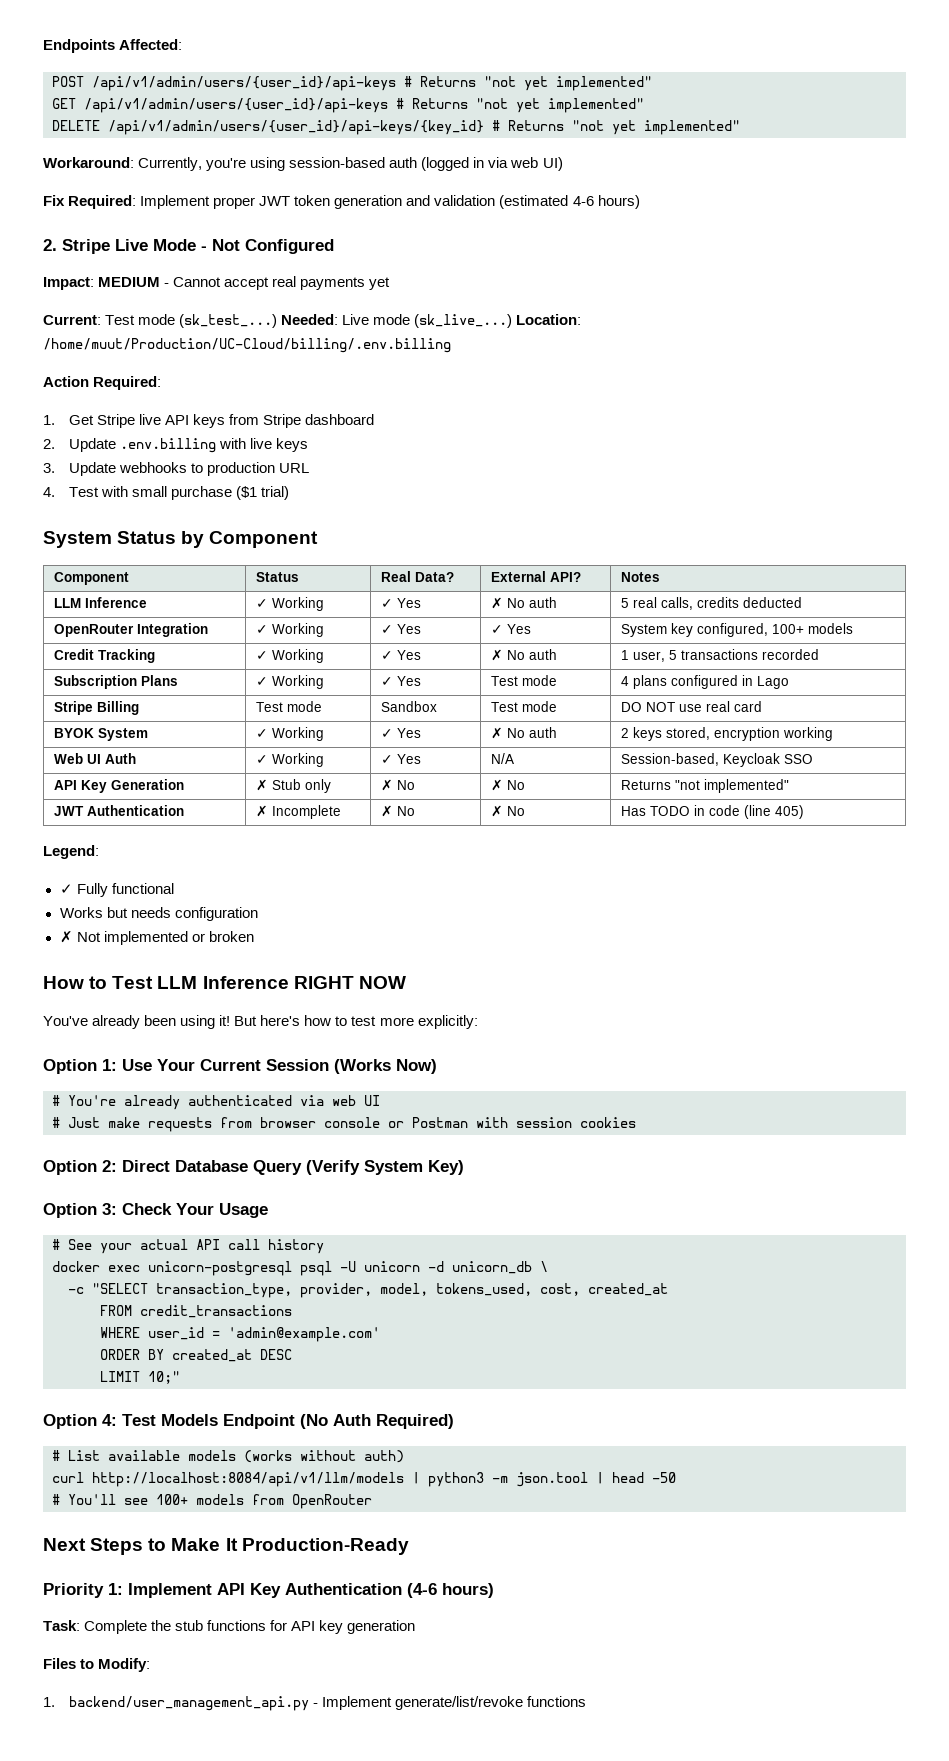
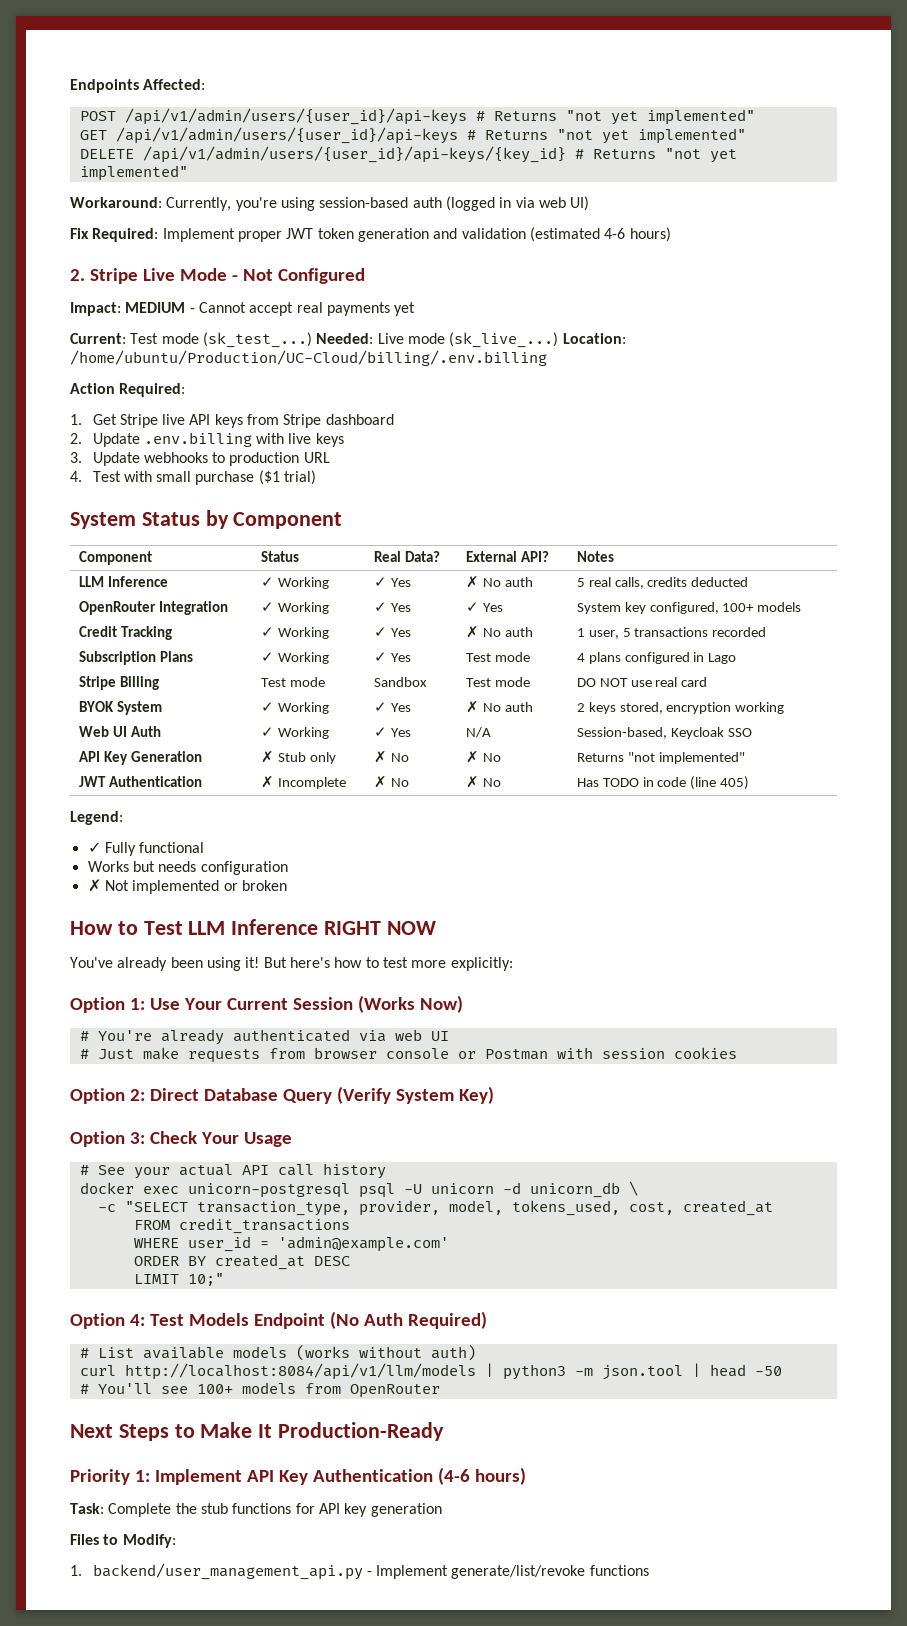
[43,338,451,353] /home/muut/Production/UC-Cloud/billing/.env.billing -> [70,350,547,366] /home/ubuntu/Production/UC-Cloud/billing/.env.billing

